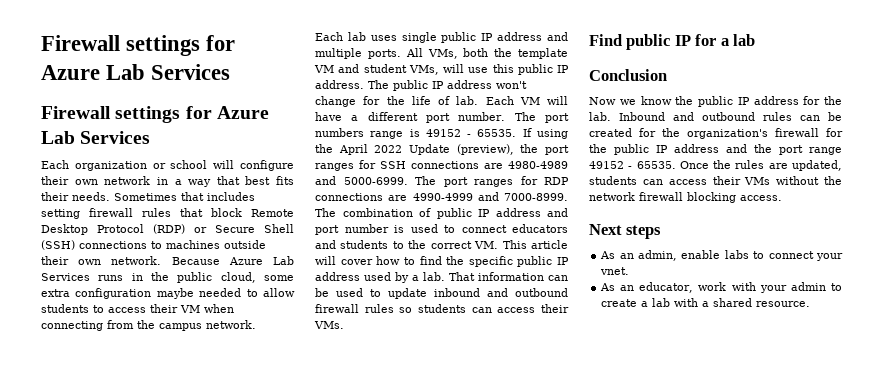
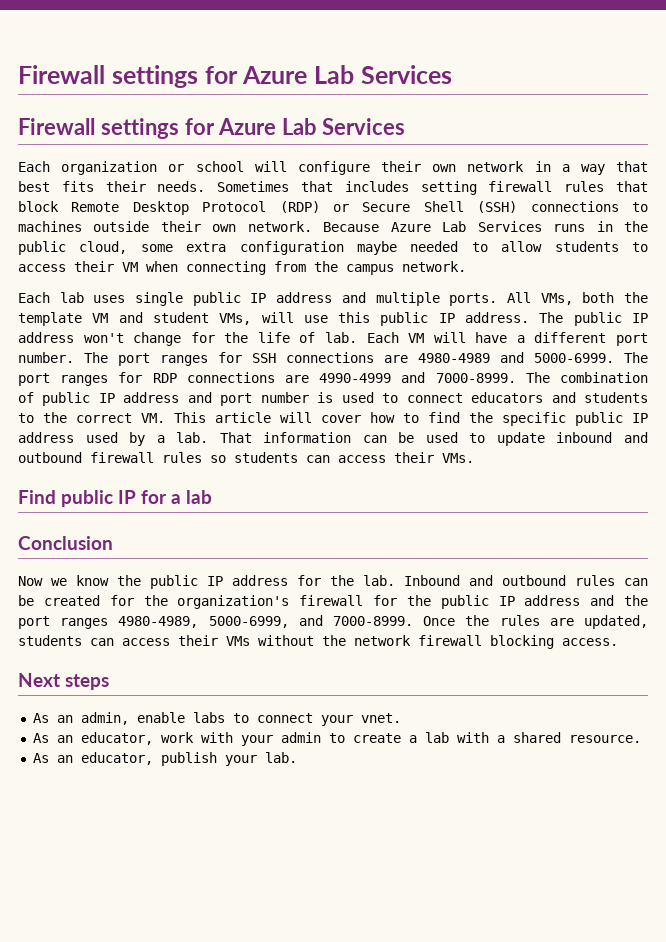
[315,128,568,139] [315,144,569,155] numbers range is 49152 - 65535. If using the April 2022 Update (preview), the port -> (150, 359) none
[809,147,842,155] [589,161,676,169] range 49152 - 65535. -> [60,615,413,629] ranges 4980-4989, 5000-6999, and 7000-8999.
(811, 304) none -> [32,752,297,766] // As an educator, publish your lab.

